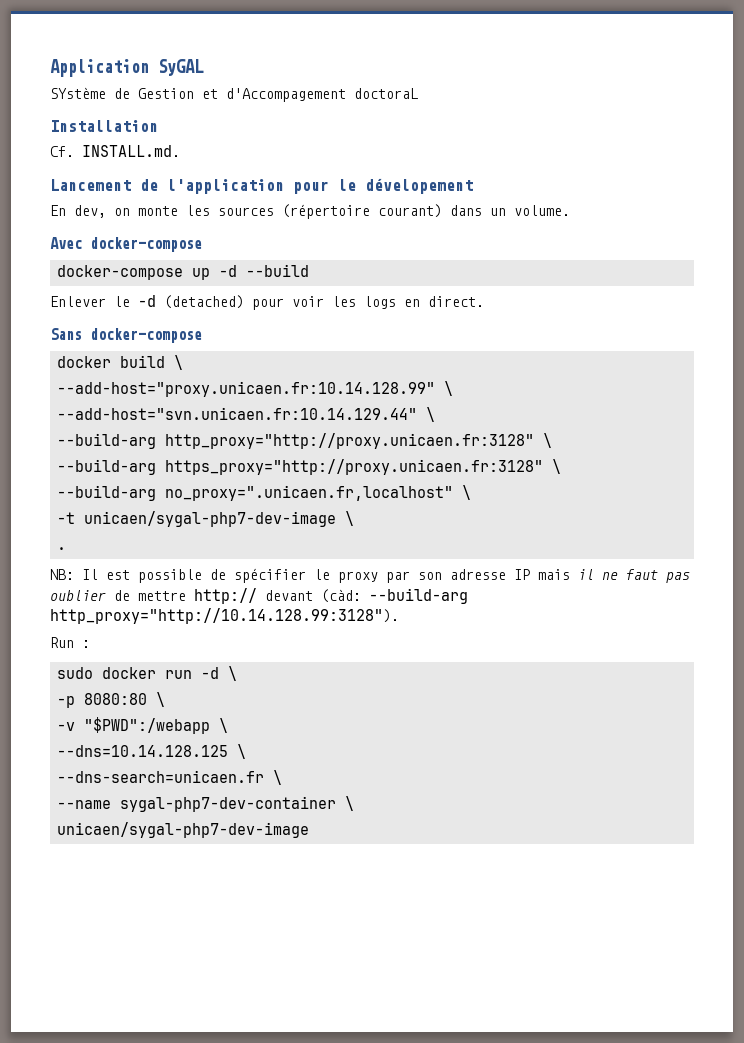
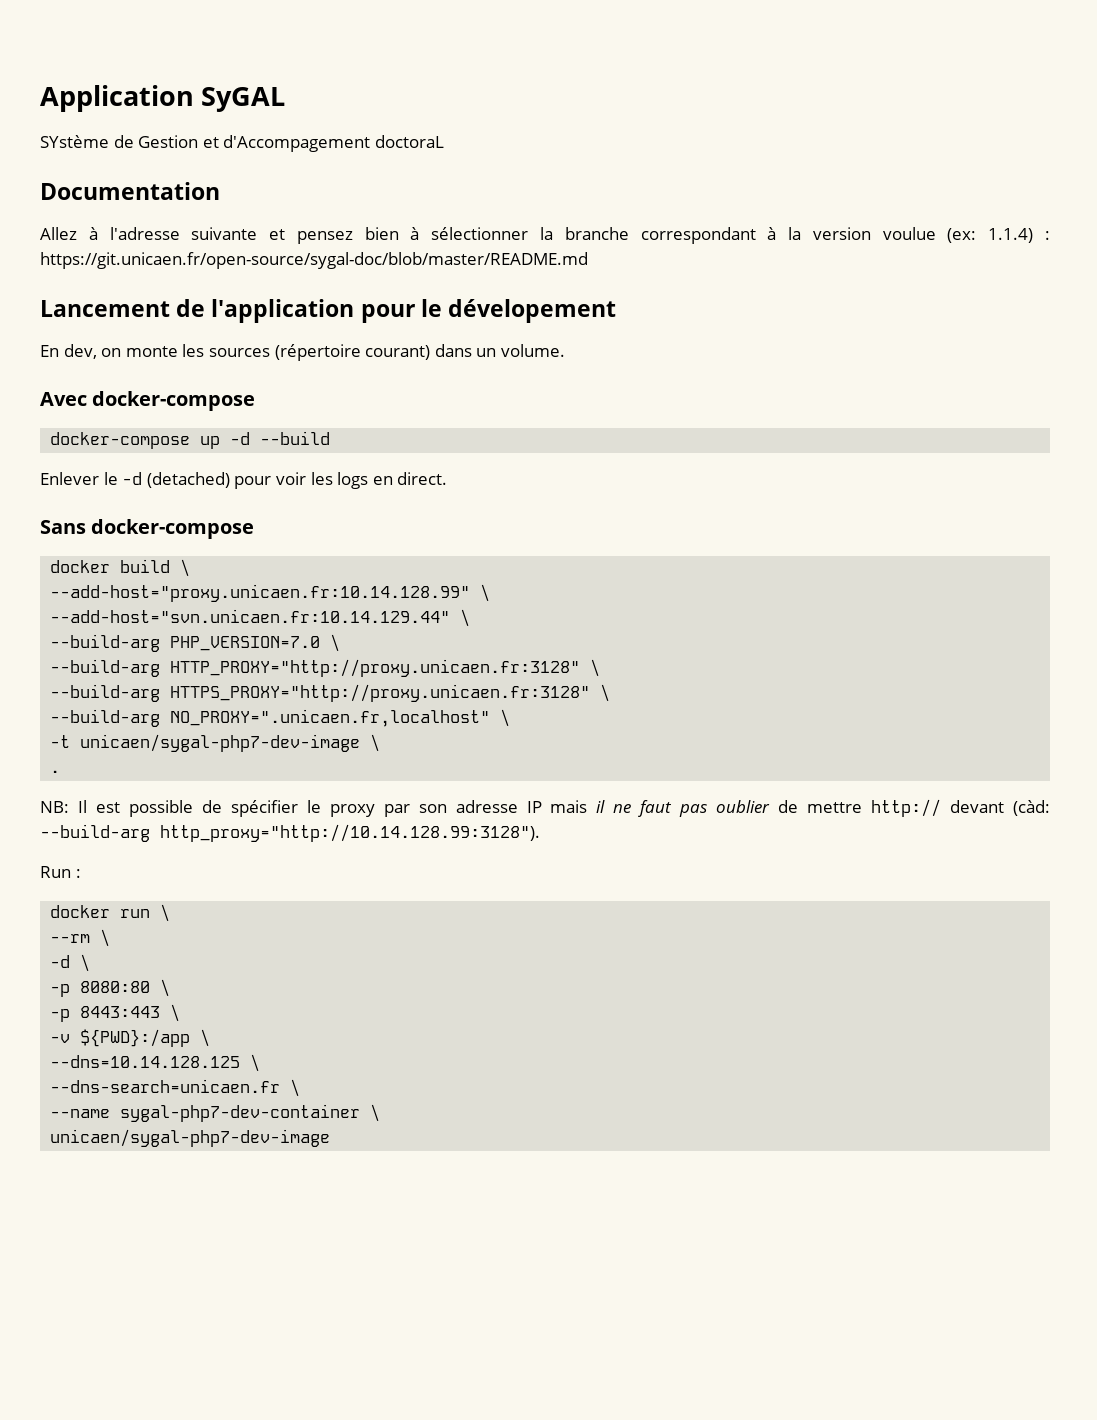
[50,120,158,132] [50,145,180,157] Installation // Cf. INSTALL.md. -> [40,182,220,200] [40,227,1051,244] [40,252,588,269] Documentation // Allez à l'adresse suivante et pensez bien à sélectionner la branche correspondant à la version voulue (ex: 1.1.4) : https://git.unicaen.fr/open-source/sygal-doc/blob/master/README.md
[165,433,553,449] [57,459,562,475] [57,485,454,501] http_proxy="http://proxy.unicaen.fr:3128" \ // --build-arg https_proxy="http://proxy.unicaen.fr:3128" \ // --build-arg no_proxy=".unicaen.fr,localhost" -> [170,634,341,652] [50,659,601,677] [50,684,611,702] [50,709,491,727] PHP_VERSION=7.0 \ // --build-arg HTTP_PROXY="http://proxy.unicaen.fr:3128" \ // --build-arg HTTPS_PROXY="http://proxy.unicaen.fr:3128" \ // --build-arg NO_PROXY=".unicaen.fr,localhost"
[57,667,94,679] sudo -> (81, 873) none
(193, 674) none -> [160,904,171,922] [50,929,111,947] \ // --rm \ //
(166, 699) none -> [50,1004,181,1022] // -p 8443:443 \
[84,717,211,734] "$PWD":/webapp -> [80,1029,191,1047] ${PWD}:/app

